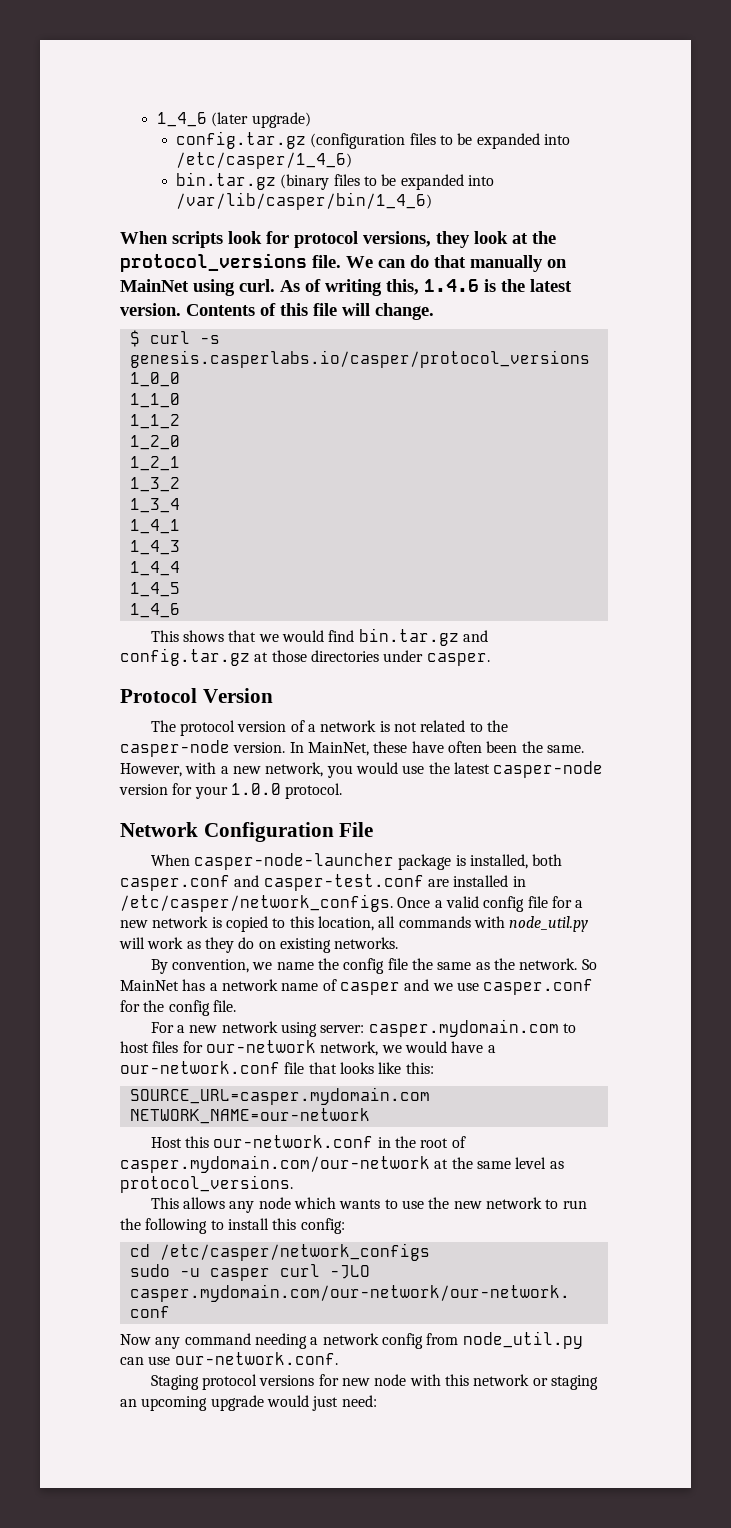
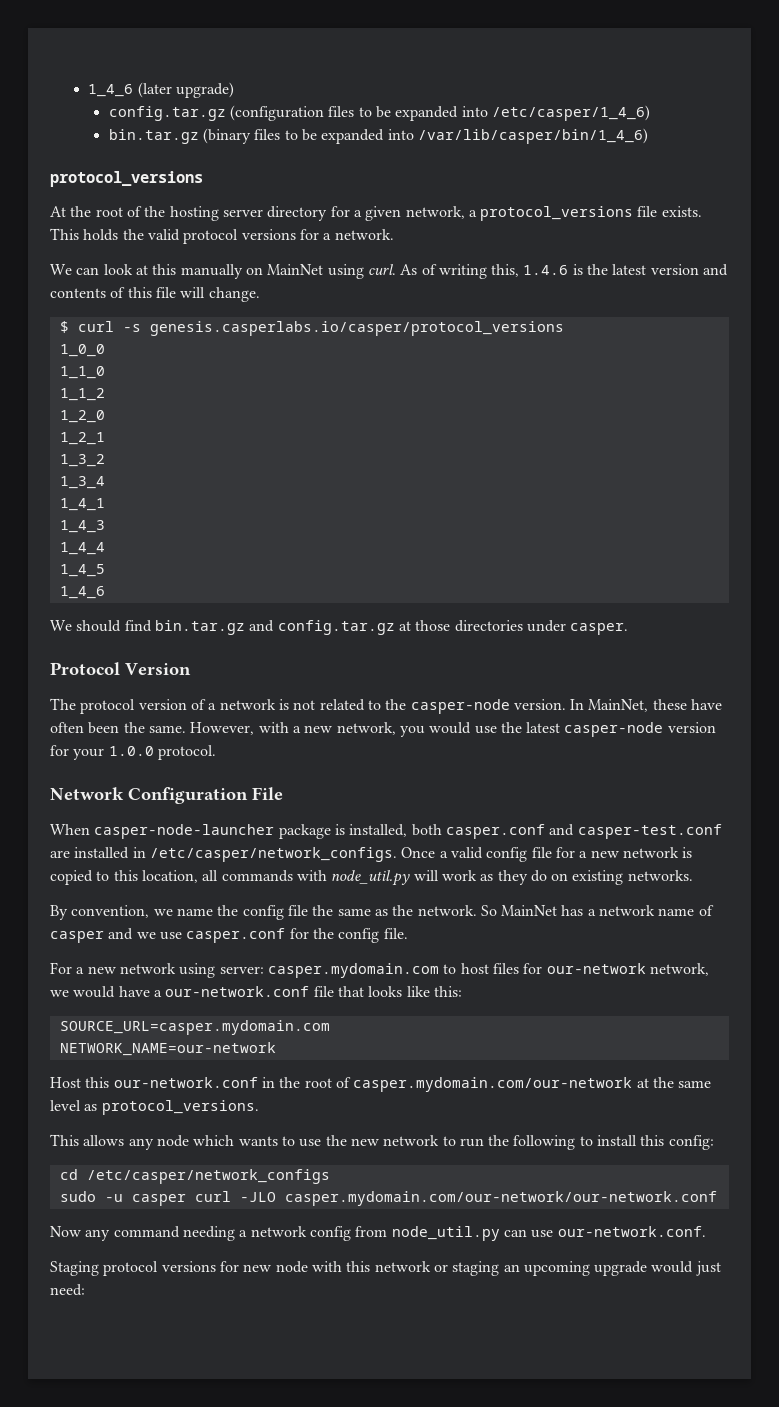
[120,231,556,248] [120,253,466,272] When scripts look for protocol versions, they look at the protocol_versions file. We can do that -> [50,171,203,187] [50,206,702,221] [50,228,394,244] [50,264,177,275] protocol_versions // At the root of the hosting server directory for a given network, a protocol_versions file exists. This holds the valid protocol versions for a network. // We can look at this
[120,303,255,316] version. Contents -> [650,264,729,276] [50,288,106,298] version and contents
[150,630,325,642] This shows that we would -> [50,620,122,632] We should

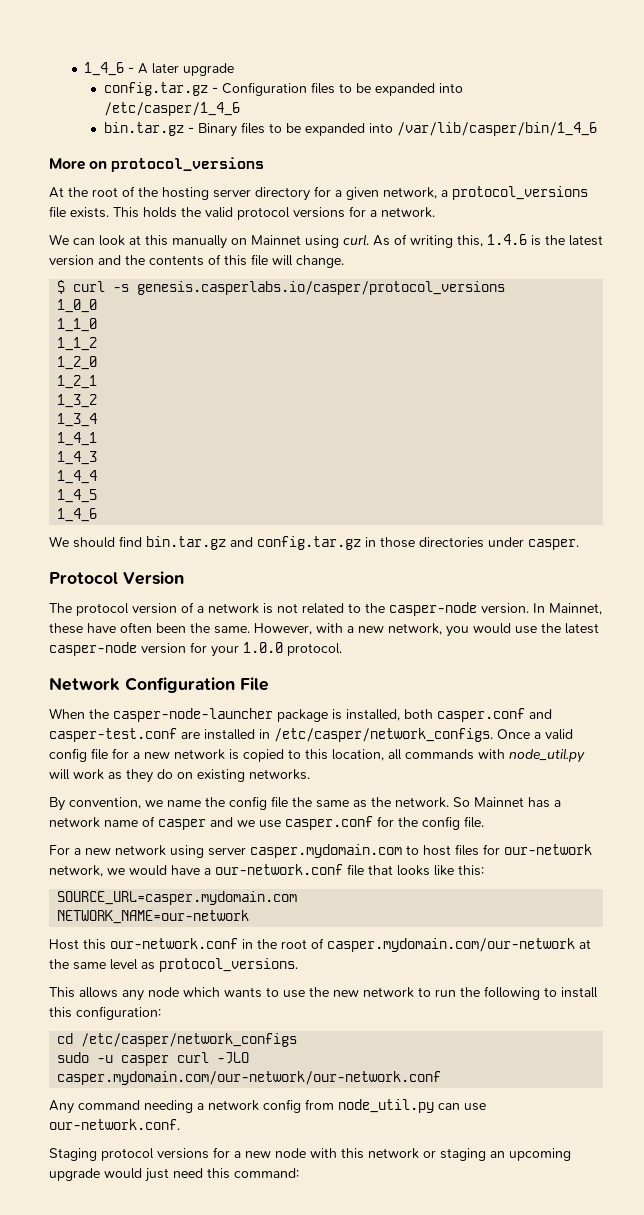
[88,82,234,98] [108,105,651,121] [108,128,649,144] 1_4_6 (later upgrade) // config.tar.gz (configuration files to be expanded into /etc/casper/1_4_6) // bin.tar.gz (binary files to be expanded into /var/lib/casper/bin/1_4_6) // -> [84,62,235,76] [104,82,464,96] [104,102,241,116] [104,122,598,137] [49,158,108,170] 1_4_6 - A later upgrade // config.tar.gz - Configuration files to be expanded into /etc/casper/1_4_6 // bin.tar.gz - Binary files to be expanded into /var/lib/casper/bin/1_4_6 // More on
[267,264,324,275] MainNet -> [251,235,301,245] Mainnet
(729, 270) none -> [125,255,145,265] the
[398,621,411,631] at -> [365,537,376,547] in
[588,699,649,712] MainNet, -> [549,603,602,615] Mainnet,
(90, 829) none -> [89,709,109,719] the
[501,905,558,916] MainNet -> [474,797,524,807] Mainnet
[219,966,264,974] server: -> [208,847,246,856] server
[668,1135,714,1150] config: -> [76,1006,161,1020] configuration:
[50,1226,111,1241] Now any -> [49,1100,74,1114] Any
(239, 1266) none -> [234,1151,241,1158] a
[50,1284,85,1296] need: -> [173,1168,299,1179] need this command:

